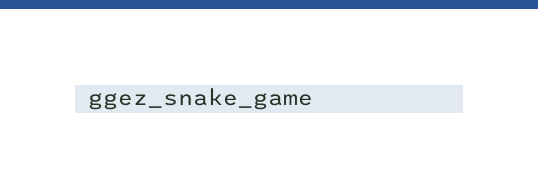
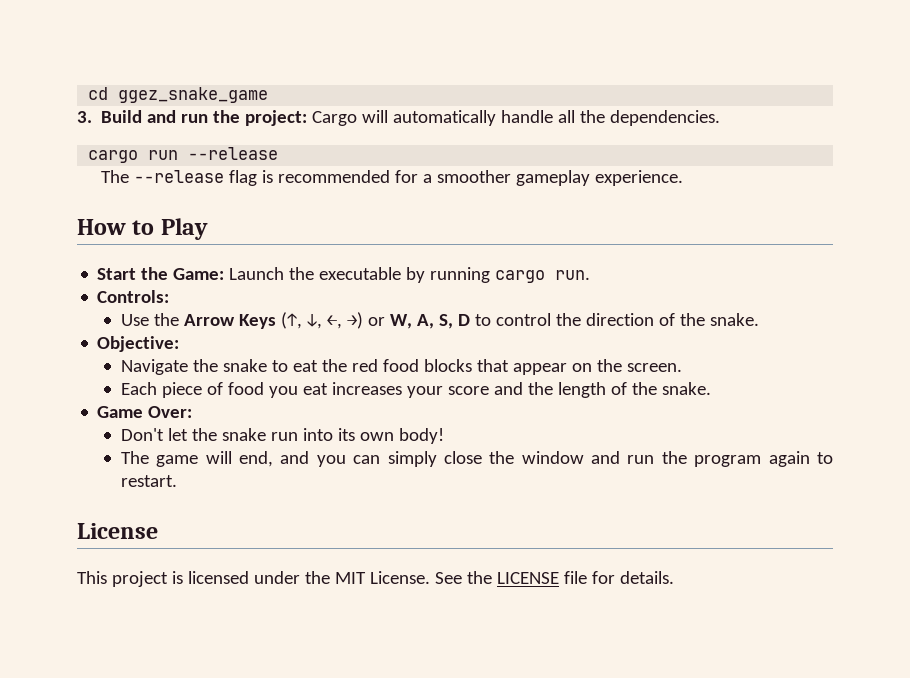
(87, 99) none -> [88,87,109,100] cd
(313, 99) none -> [77,110,721,126] [88,147,279,163] [100,170,683,186] [77,218,208,240] [97,267,591,283] [97,290,170,303] [120,312,759,329] [97,336,180,352] [120,359,682,375] [120,382,711,398] [97,406,193,418] [120,428,444,444] [120,451,834,467] [120,475,177,487] [77,523,158,539] [77,571,674,587] // 3. Build and run the project: Cargo will automatically handle all the dependencies. // cargo run --release // The --release flag is recommended for a smoother gameplay experience. // How to Play // Start the Game: Launch the executable by running cargo run. // Controls: // Use the Arrow Keys (↑, ↓, ←, →) or W, A, S, D to control the direction of the snake. // Objective: // Navigate the snake to eat the red food blocks that appear on the screen. // Each piece of food you eat increases your score and the length of the snake. // Game Over: // Don't let the snake run into its own body! // The game will end, and you can simply close the window and run the program again to restart. // License // This project is licensed under the MIT License. See the LICENSE file for details.

